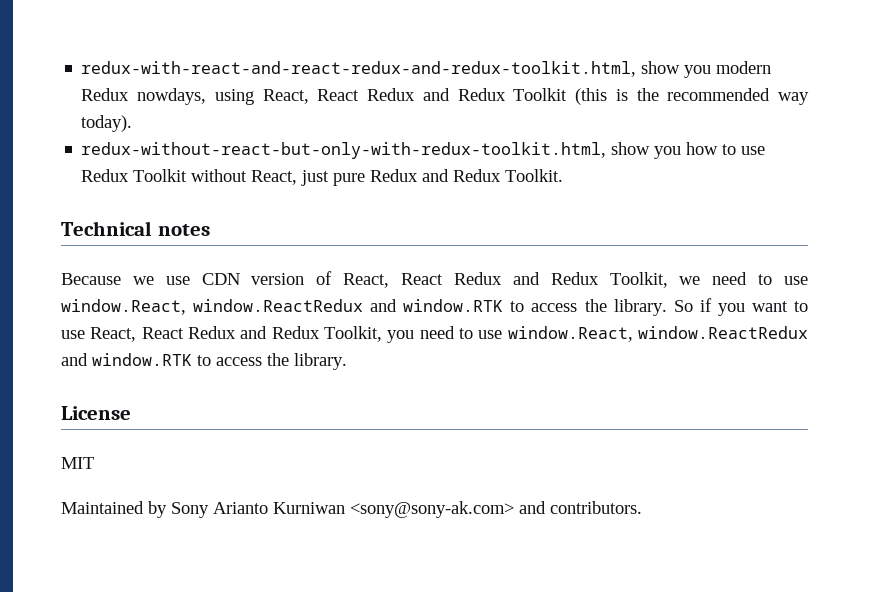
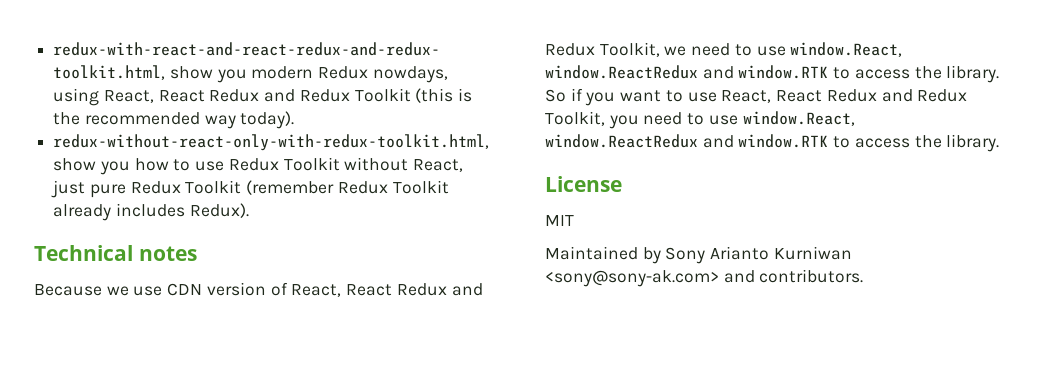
[81,142,607,159] redux-without-react-but-only-with-redux-toolkit.html, -> [53,134,490,151] redux-without-react-only-with-redux-toolkit.html,
[422,169,564,182] and Redux Toolkit. -> [185,180,449,195] [53,203,249,221] Toolkit (remember Redux Toolkit already includes Redux).

